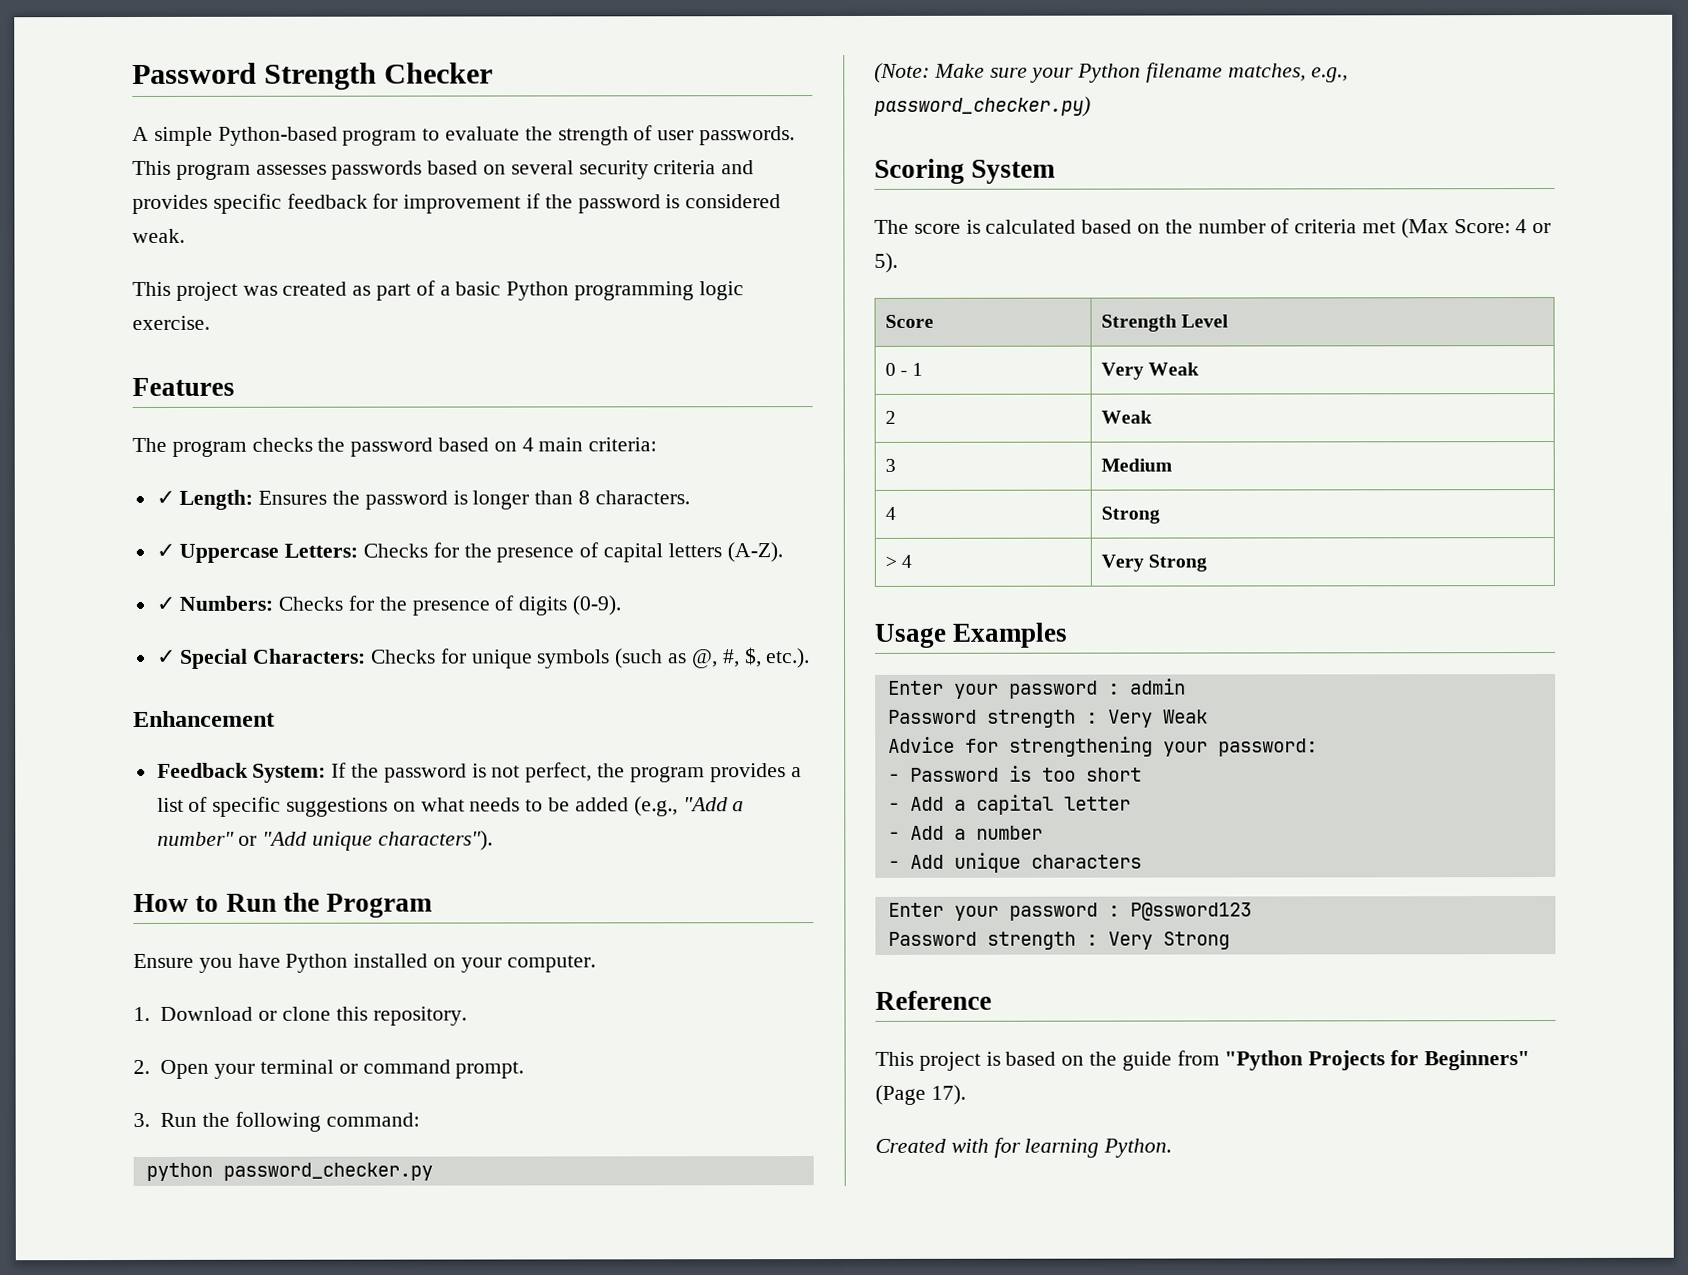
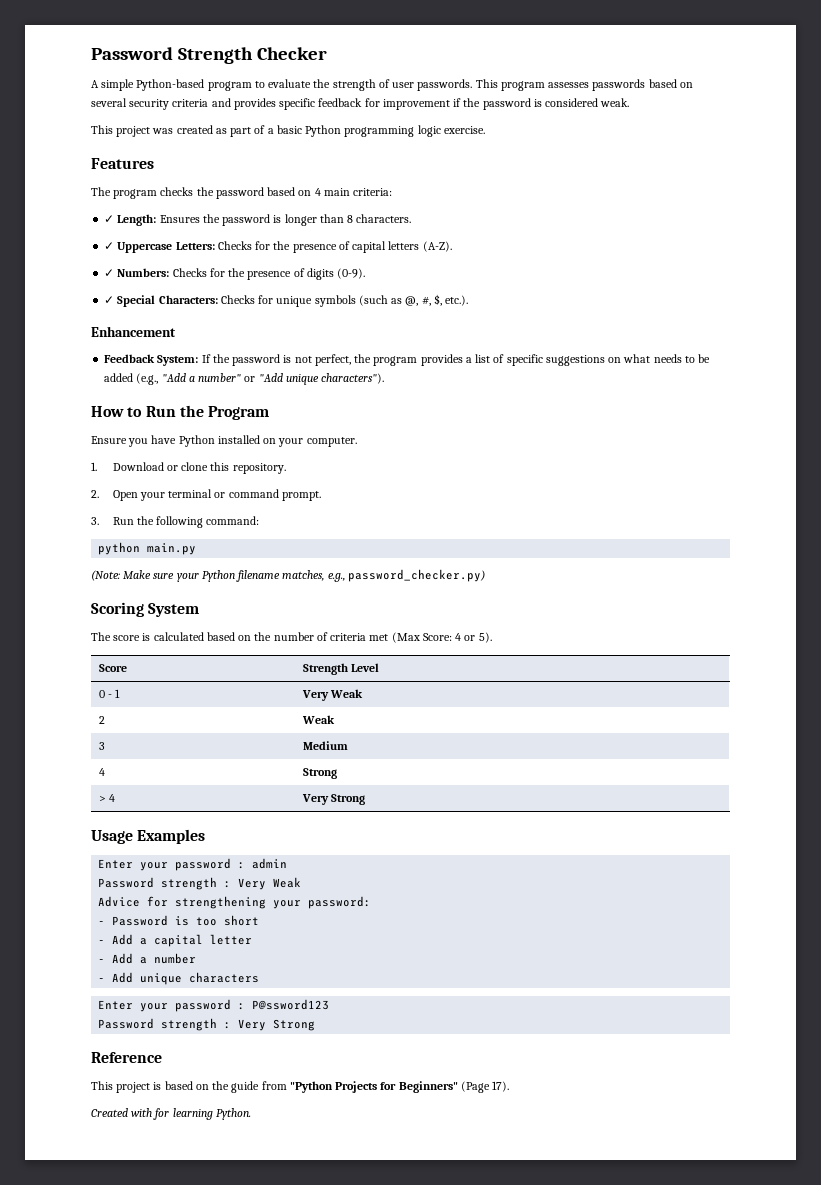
[222,1162,433,1181] password_checker.py -> [147,543,197,555] main.py

